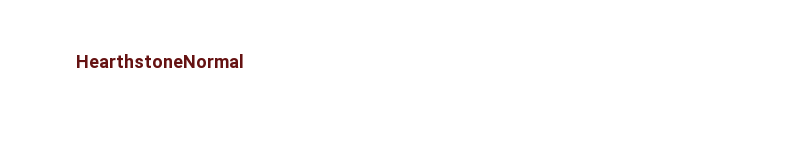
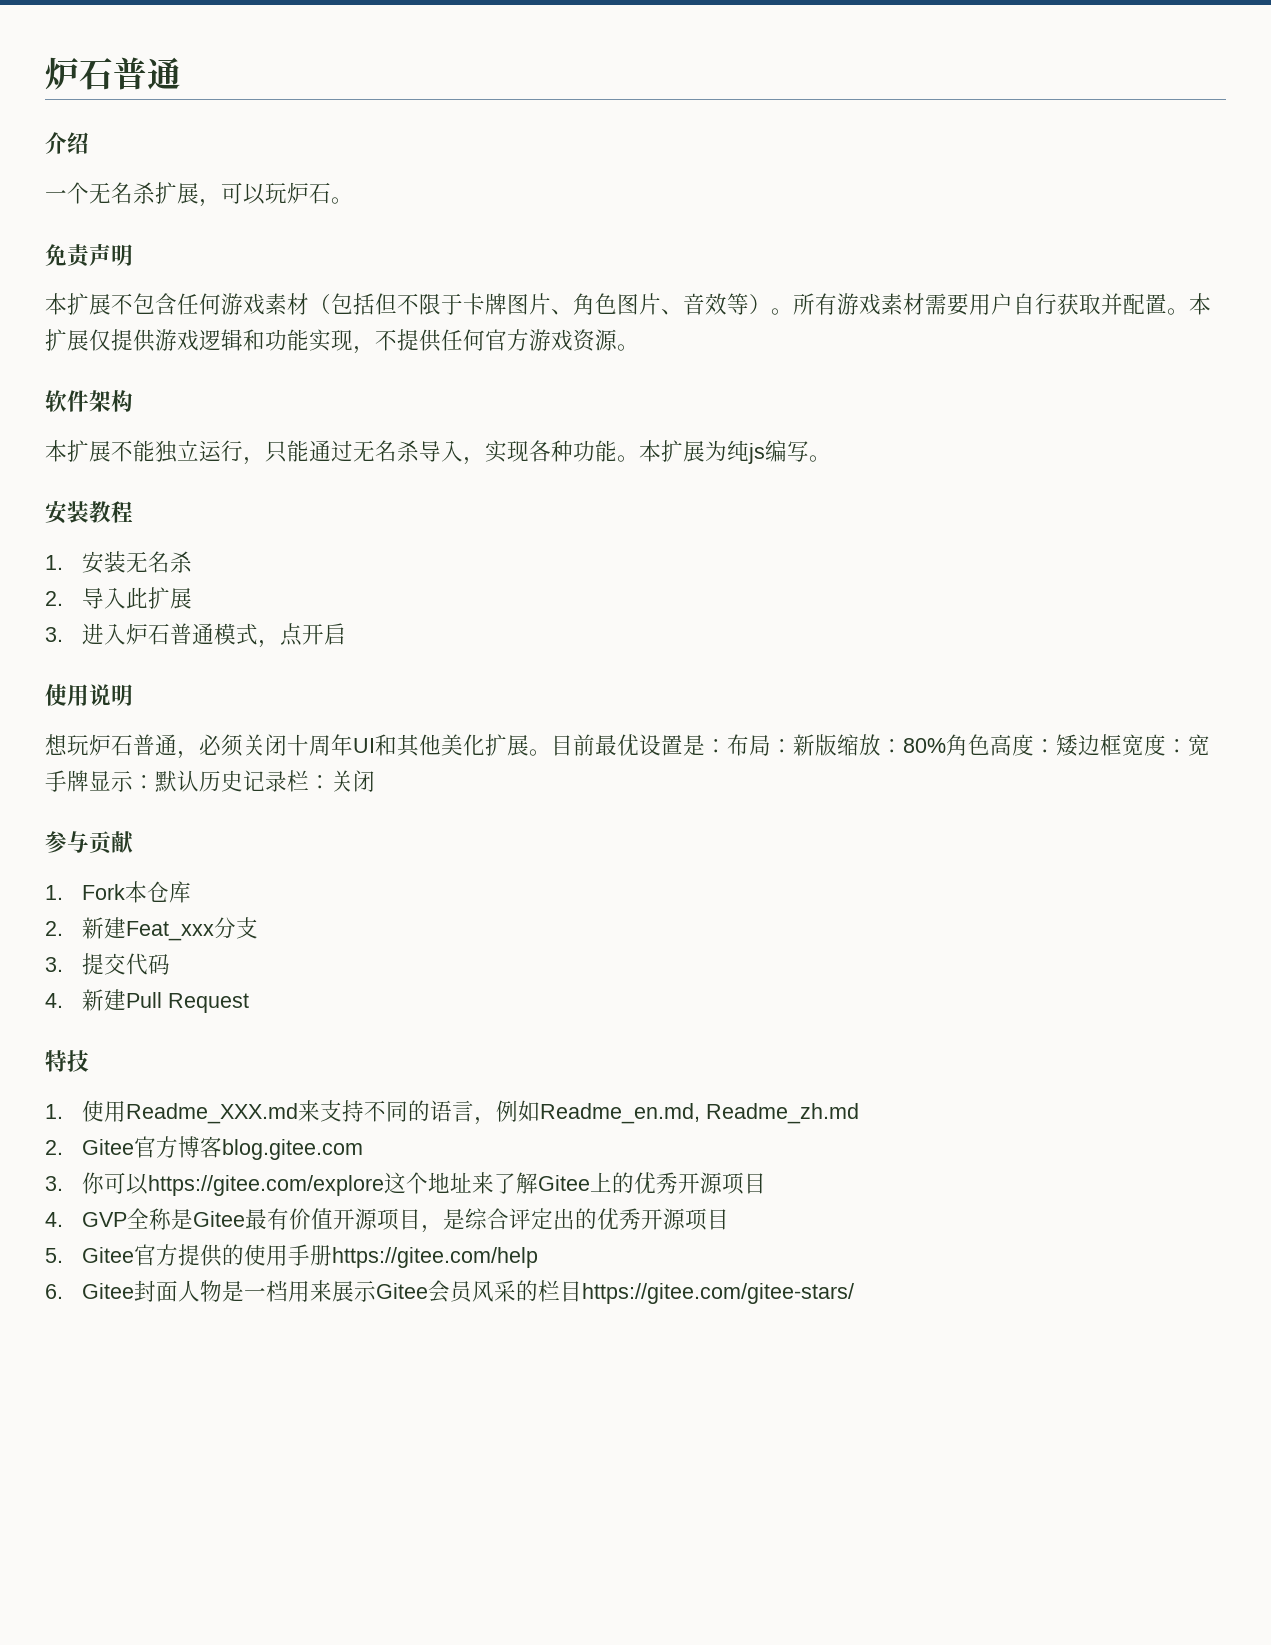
[76,54,244,68] HearthstoneNormal -> [44,57,181,90] [45,132,89,154] [45,182,353,207] [45,243,133,268] [45,293,1211,316] [45,329,639,354] [45,390,133,412] [45,440,831,465] [45,501,133,524] [45,551,193,574] [45,587,193,609] [45,623,347,648] [45,684,133,706] [45,734,1210,759] [45,770,375,792] [45,831,134,855] [45,881,192,903] [45,917,259,941] [45,953,171,975] [45,989,250,1013] [45,1050,89,1072] [45,1100,860,1125] [45,1136,364,1160] [45,1172,767,1196] [45,1208,730,1233] [45,1244,539,1268] [45,1280,855,1304] 炉石普通 // 介绍 // 一个无名杀扩展，可以玩炉石。 // 免责声明 // 本扩展不包含任何游戏素材（包括但不限于卡牌图片、角色图片、音效等）。所有游戏素材需要用户自行获取并配置。本扩展仅提供游戏逻辑和功能实现，不提供任何官方游戏资源。 // 软件架构 // 本扩展不能独立运行，只能通过无名杀导入，实现各种功能。本扩展为纯js编写。 // 安装教程 // 1.安装无名杀 // 2.导入此扩展 // 3.进入炉石普通模式，点开启 // 使用说明 // 想玩炉石普通，必须关闭十周年UI和其他美化扩展。目前最优设置是：布局：新版缩放：80%角色高度：矮边框宽度：宽手牌显示：默认历史记录栏：关闭 // 参与贡献 // 1. Fork本仓库 // 2.新建Feat_xxx分支 // 3.提交代码 // 4.新建Pull Request // 特技 // 1.使用Readme_XXX.md来支持不同的语言，例如Readme_en.md, Readme_zh.md // 2. Gitee官方博客blog.gitee.com // 3.你可以https://gitee.com/explore这个地址来了解Gitee上的优秀开源项目 // 4. GVP全称是Gitee最有价值开源项目，是综合评定出的优秀开源项目 // 5. Gitee官方提供的使用手册https://gitee.com/help // 6. Gitee封面人物是一档用来展示Gitee会员风采的栏目https://gitee.com/gitee-stars/

